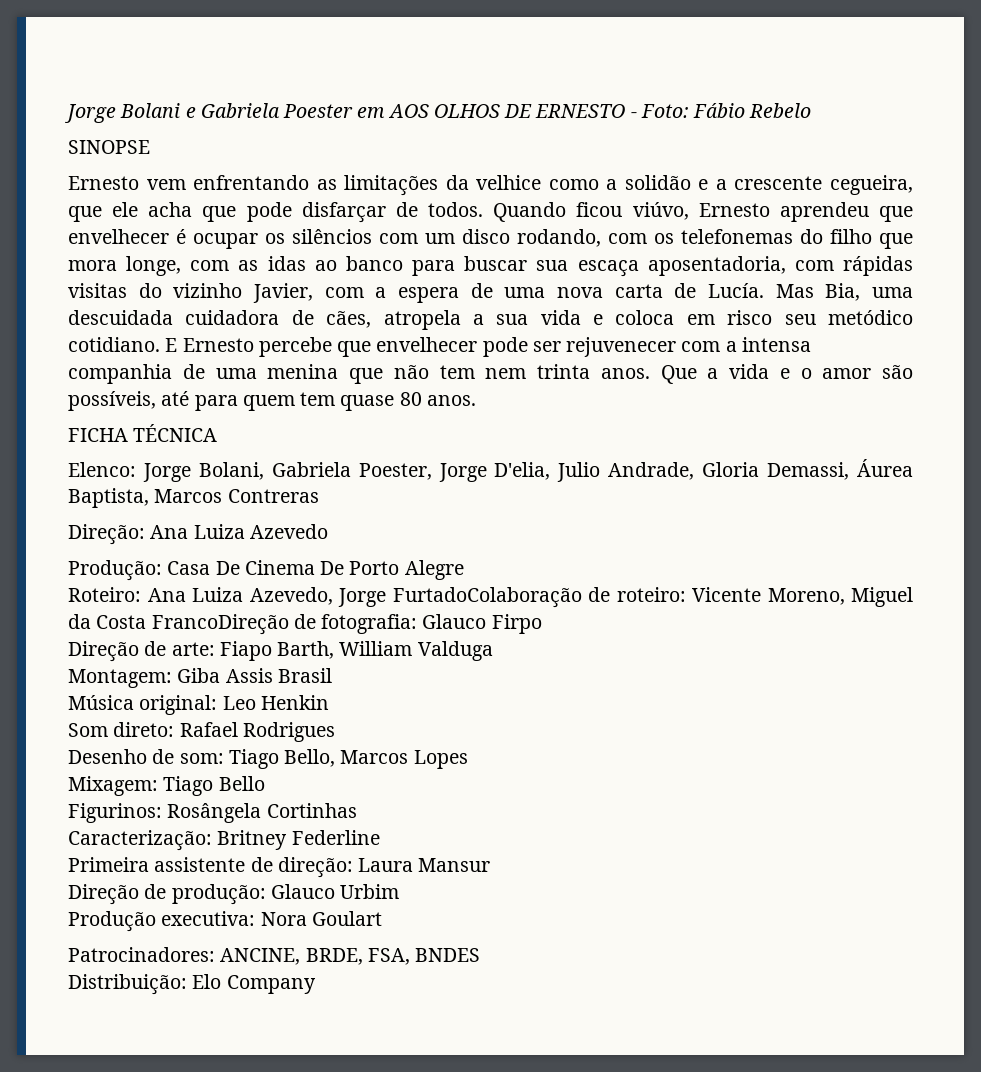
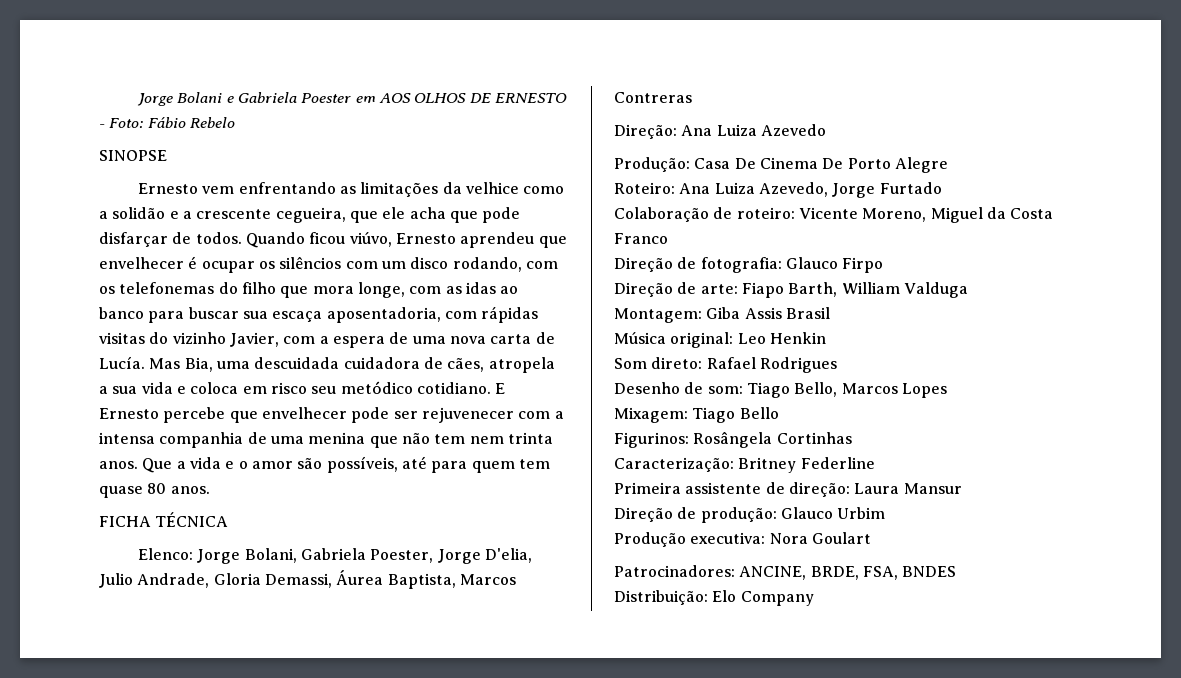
[392,587,582,608] FurtadoColaboração -> [879,182,942,194] [614,207,709,222] Furtado // Colaboração
[151,614,289,635] FrancoDireção -> [614,233,668,244] [614,257,673,272] Franco // Direção

